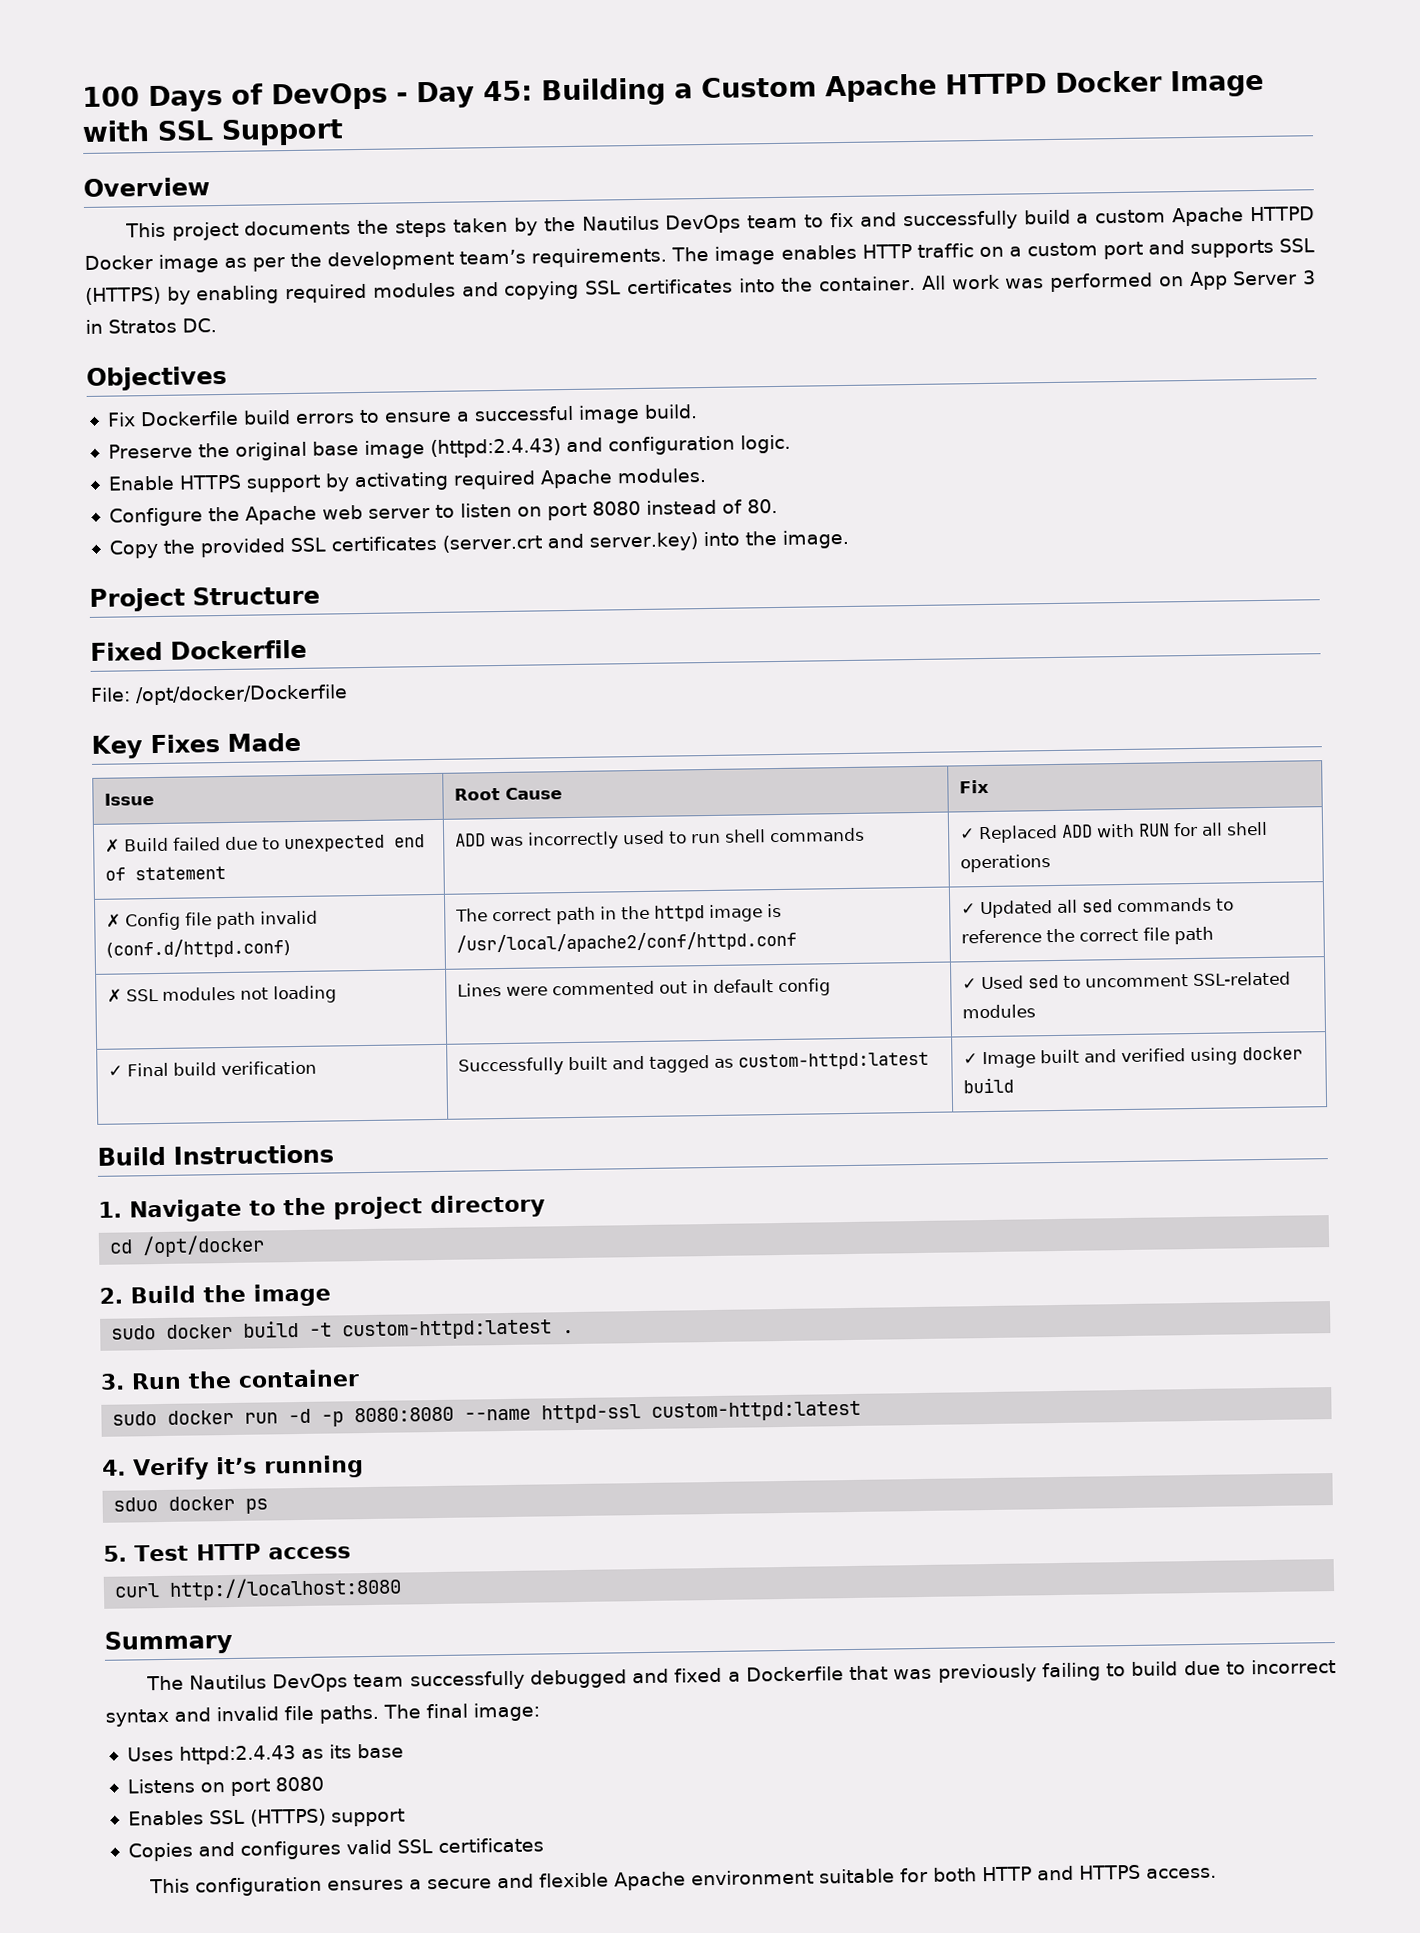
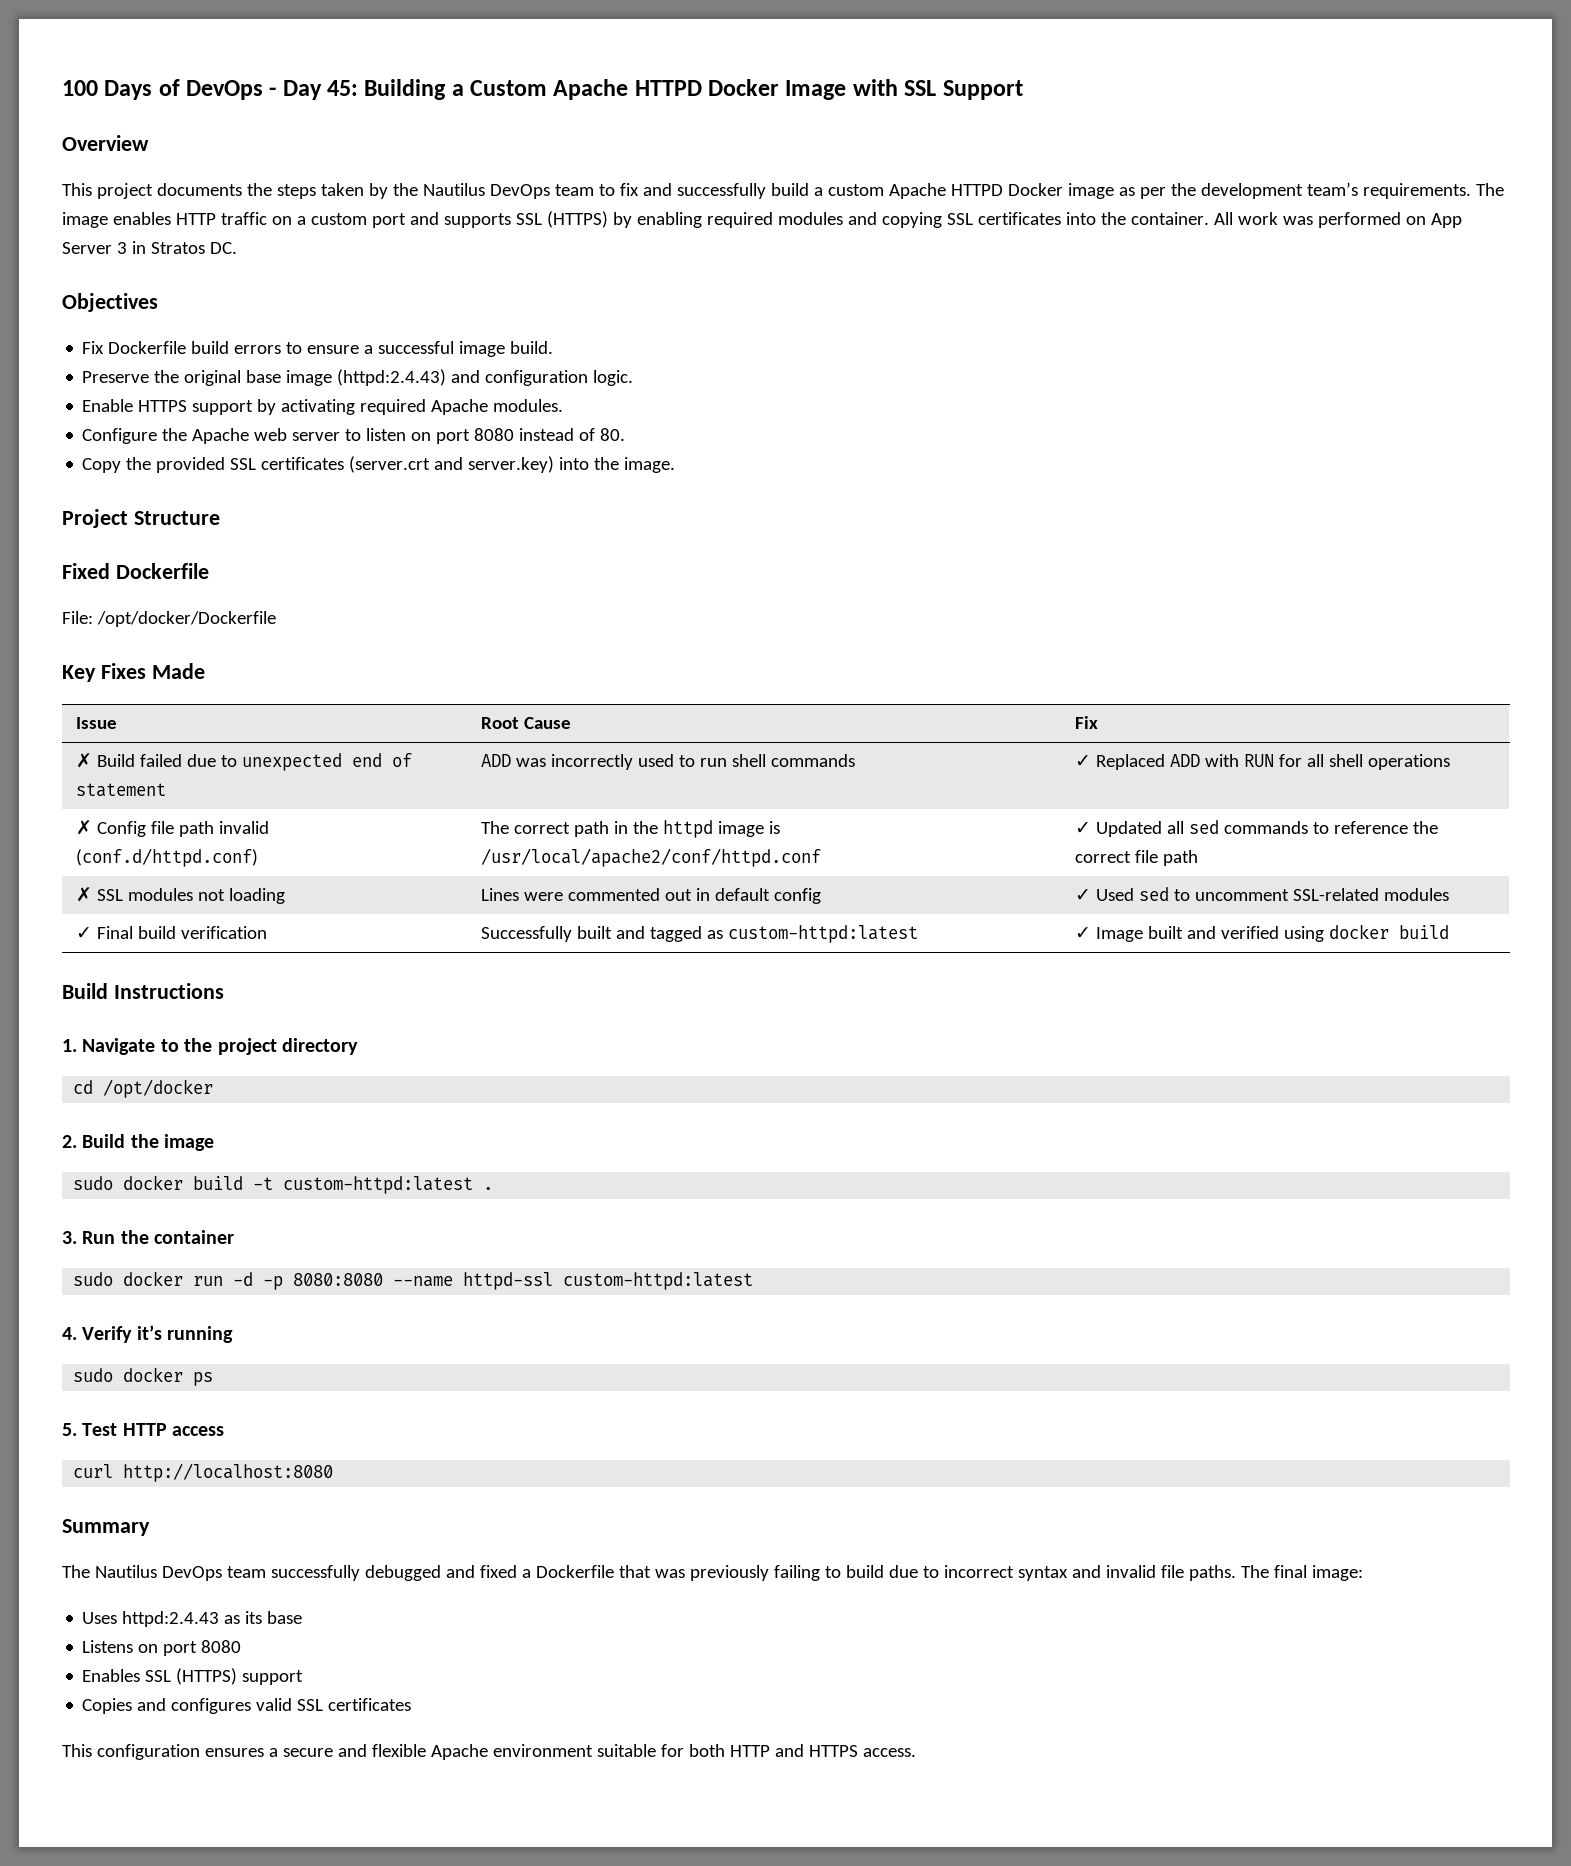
[113,1497,159,1512] sduo -> [73,1368,114,1382] sudo

